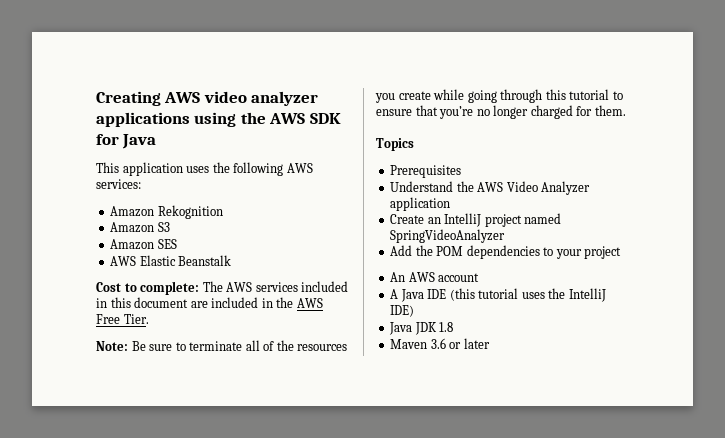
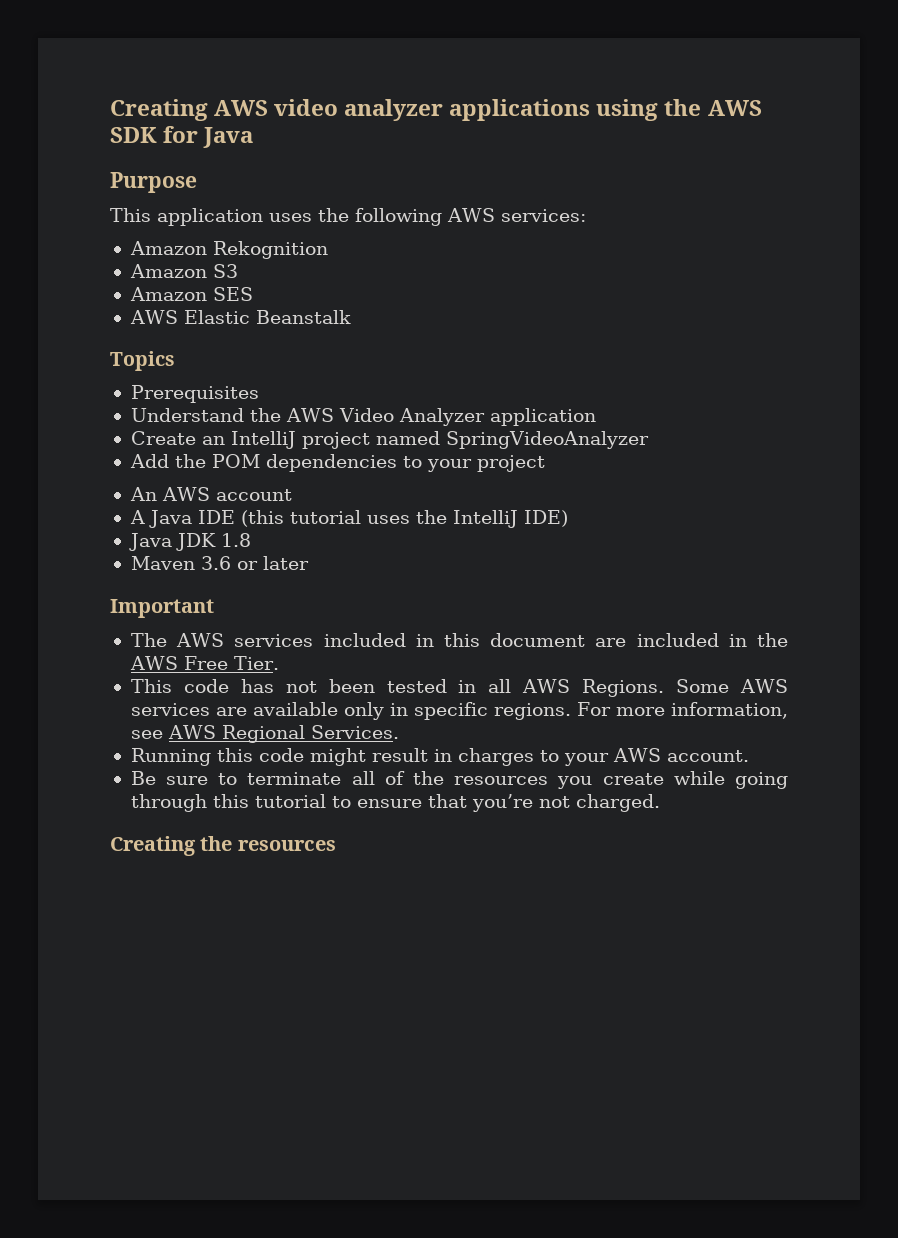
(157, 141) none -> [110,172,197,193] // Purpose
[96,281,349,295] [96,297,323,308] [96,314,149,324] [96,340,348,351] [375,89,623,103] [376,105,626,119] // Cost to complete: The AWS services included in this document are included in the AWS Free Tier. // Note: Be sure to terminate all of the resources you create while going through this tutorial to ensure that you’re no longer charged for them. -> (351, 317) none
(490, 343) none -> [110,599,214,618] [130,633,789,647] [129,656,279,670] [130,679,789,697] [130,702,788,720] [130,725,399,743] [130,748,749,766] [130,771,788,789] [130,794,660,812] [110,836,336,856] // Important // The AWS services included in this document are included in the AWS Free Tier. // This code has not been tested in all AWS Regions. Some AWS services are available only in specific regions. For more information, see AWS Regional Services. // Running this code might result in charges to your AWS account. // Be sure to terminate all of the resources you create while going through this tutorial to ensure that you’re not charged. // Creating the resources

